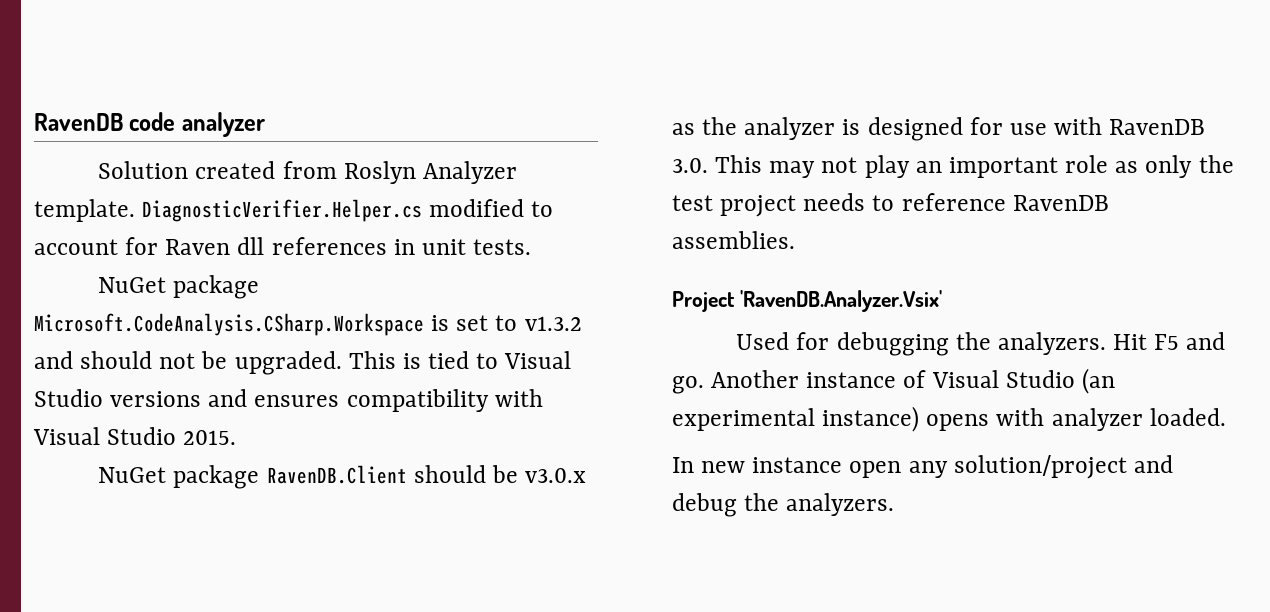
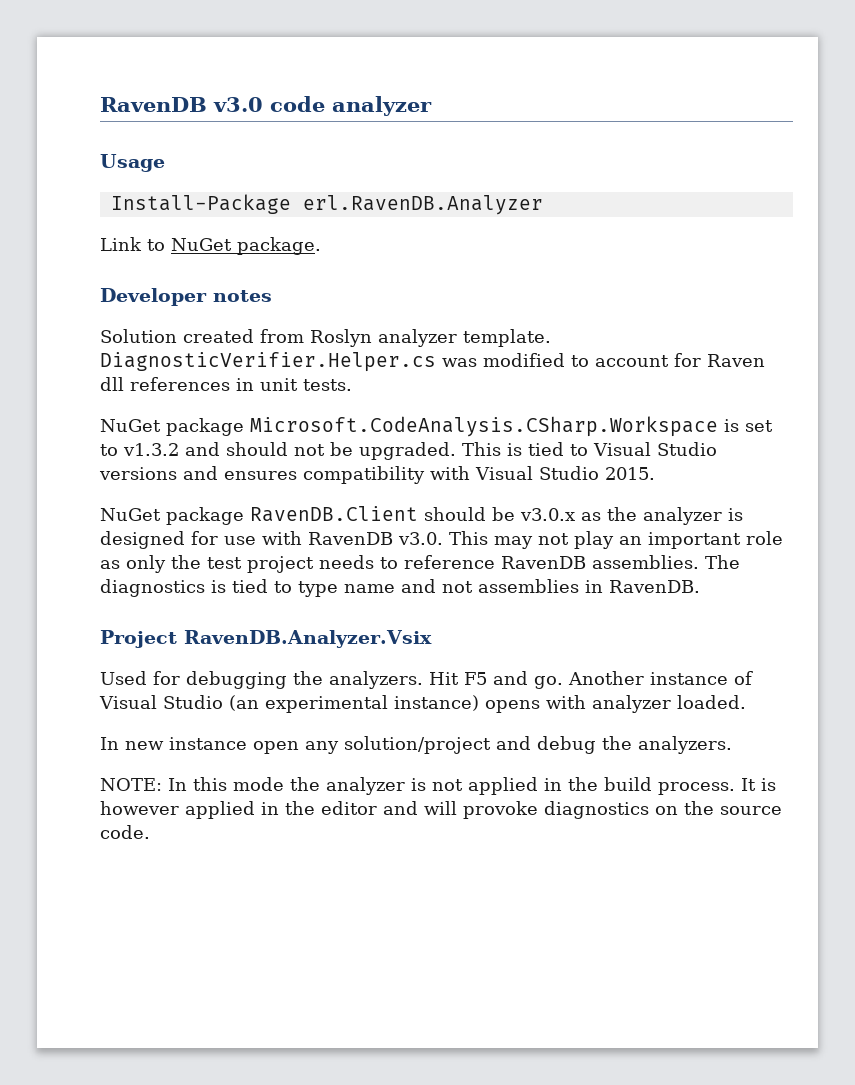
[34,113,123,131] RavenDB -> [100,97,263,112] RavenDB v3.0
(265, 124) none -> [100,154,165,172] [110,194,543,215] [100,237,321,255] [100,288,272,306] // Usage // Install-Package erl.RavenDB.Analyzer // Link to NuGet package. // Developer notes
[422,161,517,184] Analyzer -> [378,329,457,347] analyzer
(423, 210) none -> [442,358,477,367] was
[672,158,708,173] 3.0. -> [398,532,443,545] v3.0.
(795, 240) none -> [705,555,740,569] [100,579,700,597] The diagnostics is tied to type name and not assemblies in RavenDB.
[739,290,942,312] 'RavenDB.Analyzer.Vsix' -> [184,630,432,648] RavenDB.Analyzer.Vsix
(895, 504) none -> [100,777,776,795] [100,801,782,819] [100,825,150,839] // NOTE: In this mode the analyzer is not applied in the build process. It is however applied in the editor and will provoke diagnostics on the source code.

